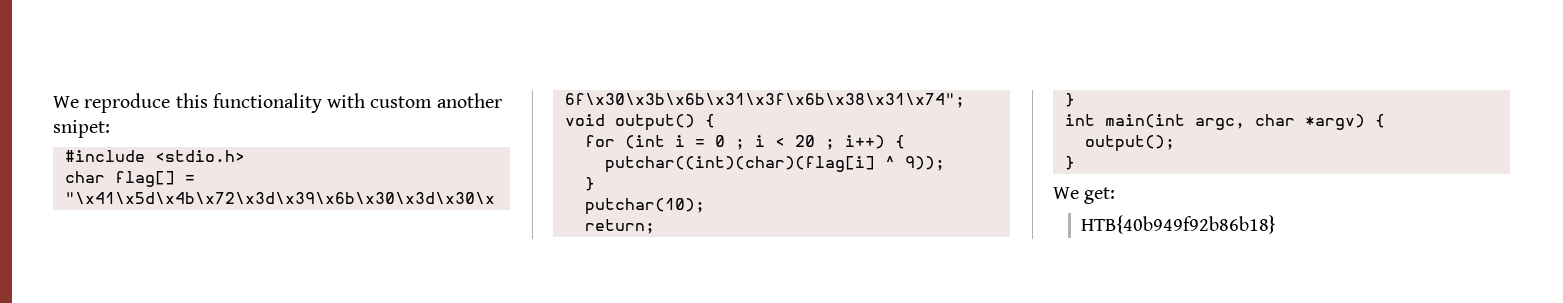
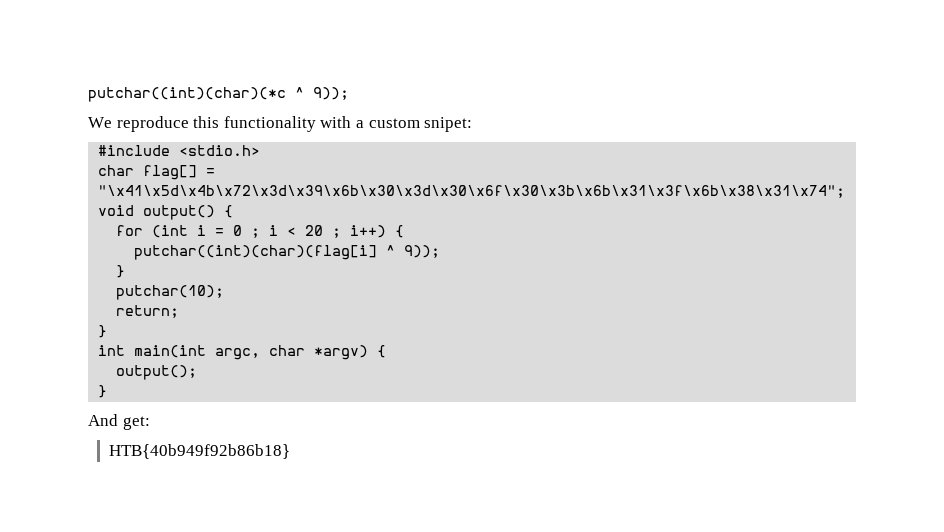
(53, 102) none -> [88,87,349,102] putchar((int)(char)(*c ^ 9)); //
[370,93,502,108] custom another -> [355,118,420,128] a custom
[1053,187,1079,199] We -> [88,414,118,426] And

